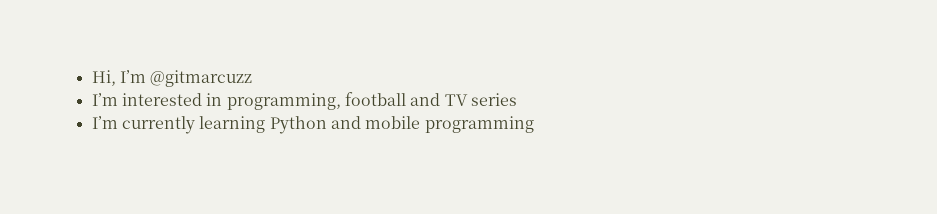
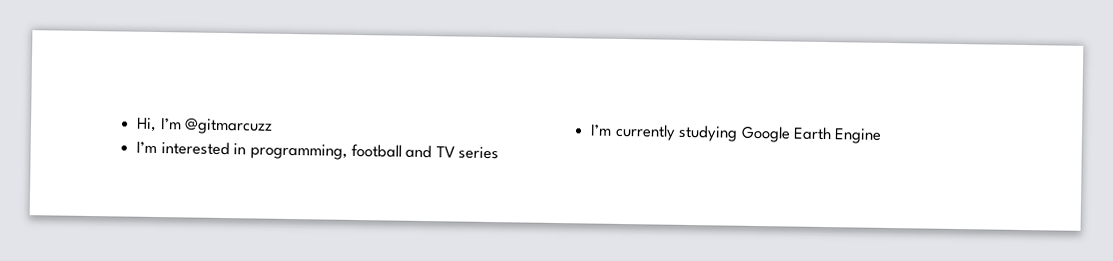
[199,116,534,134] learning Python and mobile programming -> [678,124,883,144] studying Google Earth Engine

